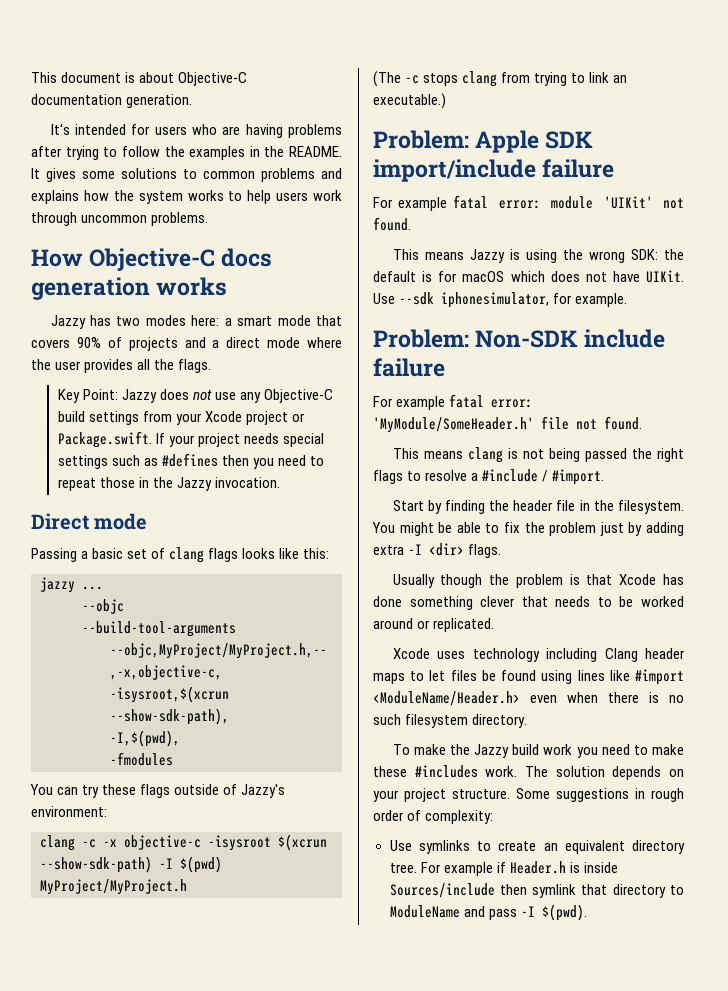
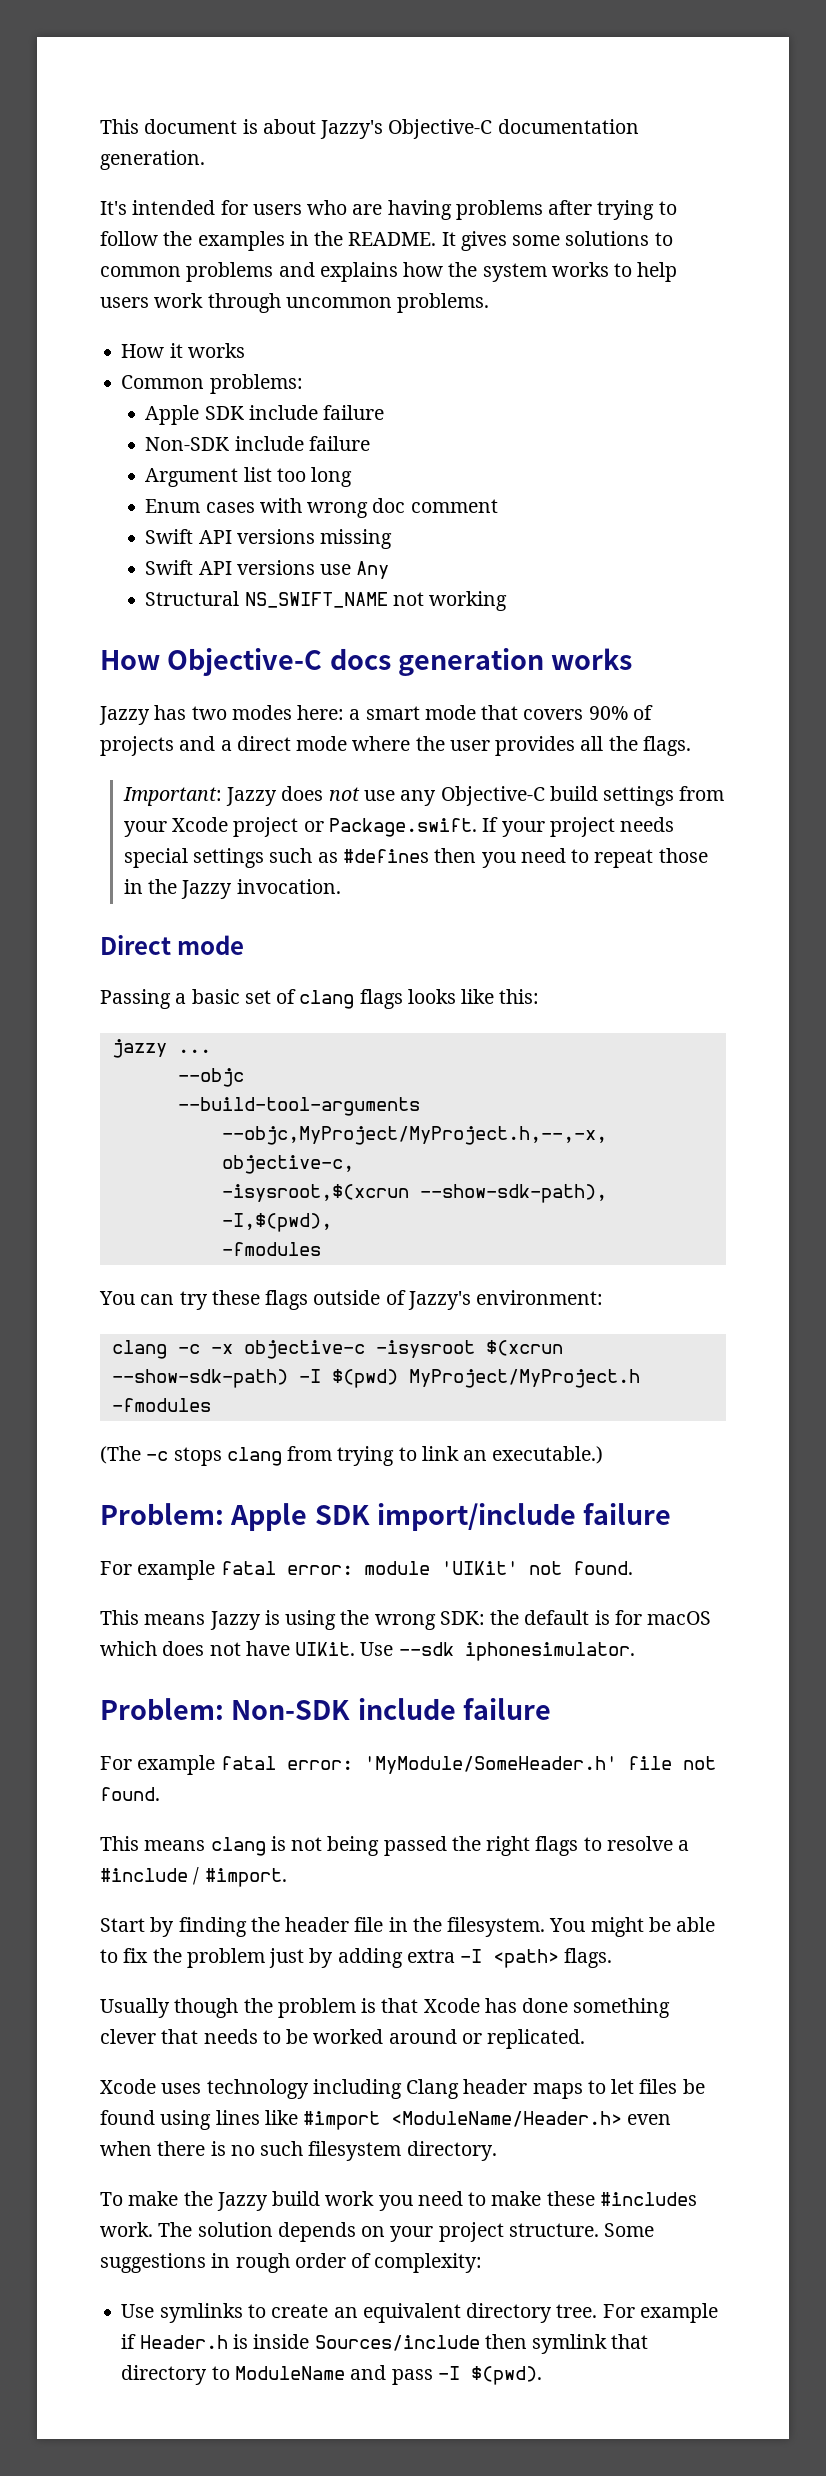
(175, 77) none -> [320,120,384,139] Jazzy's
(209, 219) none -> [121,343,245,358] [121,374,303,394] [145,405,385,425] [145,436,370,451] [145,467,353,487] [145,498,498,518] [145,529,393,549] [145,560,390,579] [145,591,508,611] // How it works // Common problems: // Apple SDK include failure // Non-SDK include failure // Argument list too long // Enum cases with wrong doc comment // Swift API versions missing // Swift API versions use Any // Structural NS_SWIFT_NAME not working
[57,389,118,403] Key Point: -> [122,787,222,806] Important:
(187, 887) none -> [111,1398,211,1412] -fmodules
[441,292,628,308] iphonesimulator, for example. -> [464,1642,635,1661] iphonesimulator.
[429,543,465,556] <dir> -> [493,1949,560,1968] <path>

